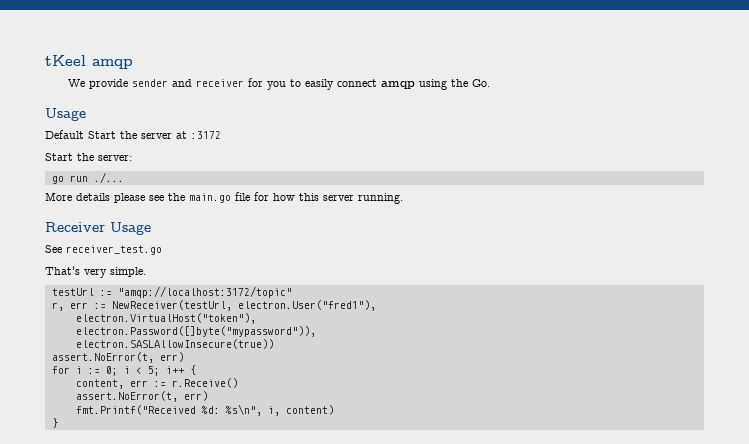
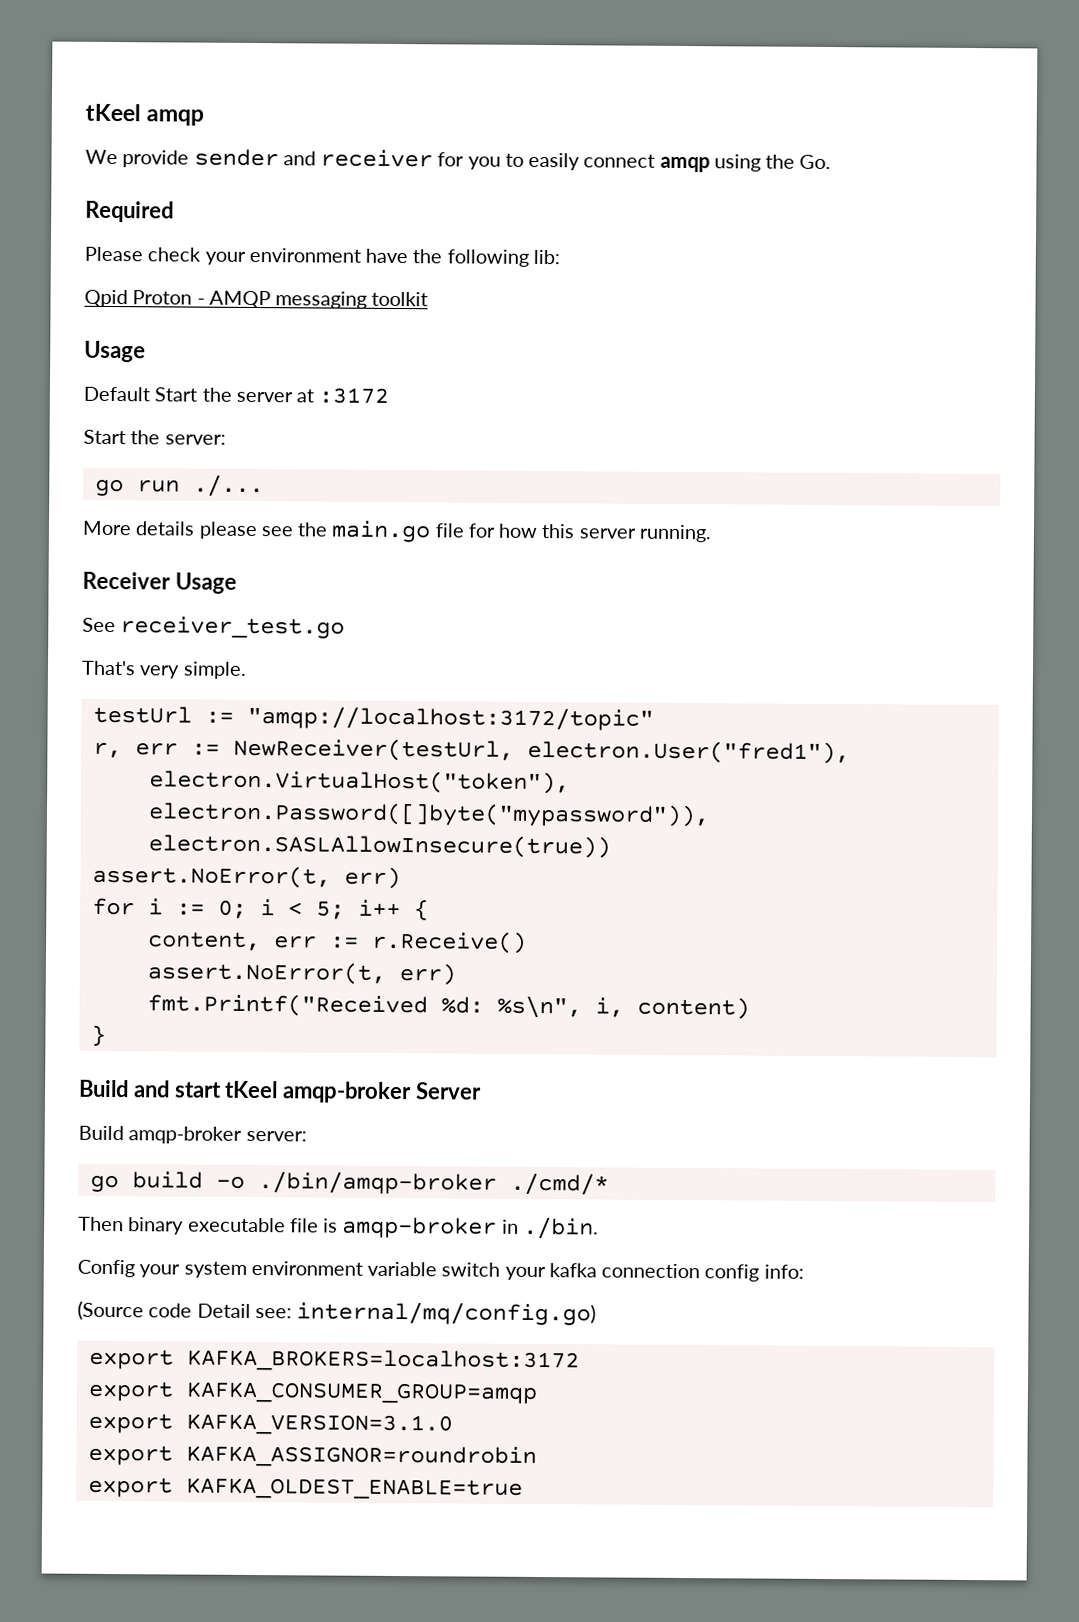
(491, 83) none -> [85,200,174,223] [84,246,560,267] [84,289,429,309] // Required // Please check your environment have the following lib: // Qpid Proton - AMQP messaging toolkit
(58, 423) none -> [78,1079,483,1104] [78,1125,307,1144] [89,1171,609,1196] [78,1216,599,1240] [77,1259,804,1282] [77,1300,597,1326] [88,1348,580,1373] [87,1380,537,1404] [87,1412,453,1436] [87,1444,537,1468] [87,1476,523,1500] // Build and start tKeel amqp-broker Server // Build amqp-broker server: // go build -o ./bin/amqp-broker ./cmd/* // Then binary executable file is amqp-broker in ./bin. // Config your system environment variable switch your kafka connection config info: // (Source code Detail see: internal/mq/config.go) // export KAFKA_BROKERS=localhost:3172 // export KAFKA_CONSUMER_GROUP=amqp // export KAFKA_VERSION=3.1.0 // export KAFKA_ASSIGNOR=roundrobin // export KAFKA_OLDEST_ENABLE=true

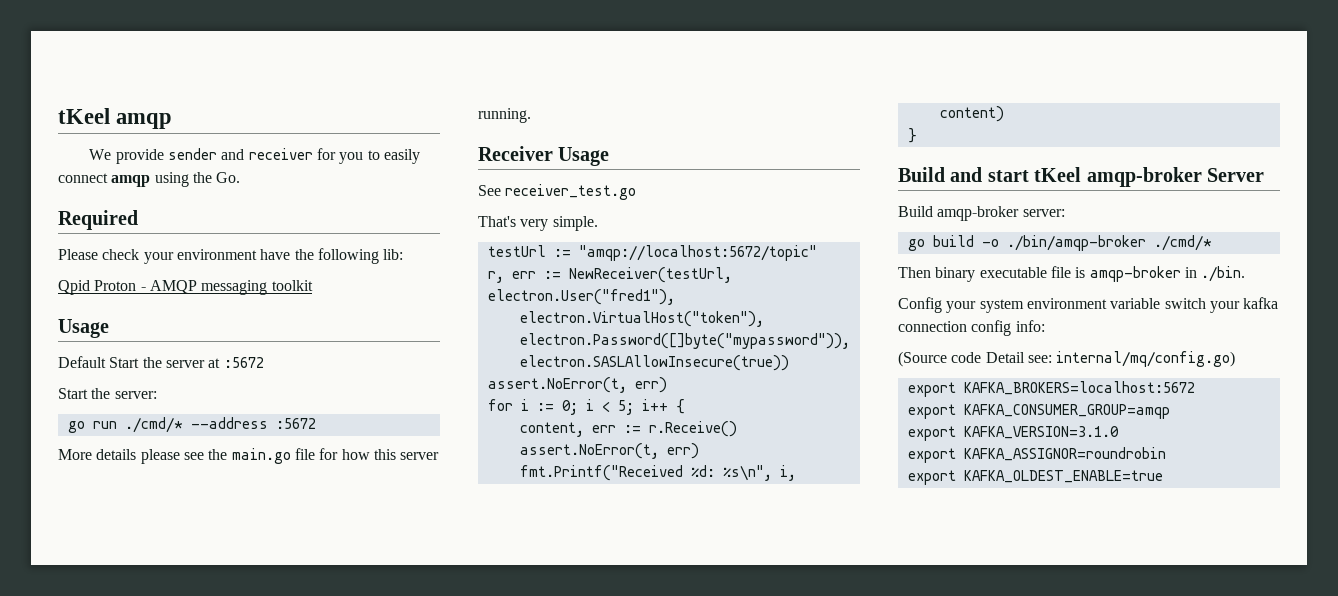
[318,387,390,404] :3172 -> [223,357,264,368] :5672
[192,474,264,498] ./... -> [124,417,316,433] ./cmd/* --address :5672
[246,705,654,731] "amqp://localhost:3172/topic" -> [578,245,817,261] "amqp://localhost:5672/topic"
[186,1348,580,1373] KAFKA_BROKERS=localhost:3172 -> [963,381,1195,395] KAFKA_BROKERS=localhost:5672

